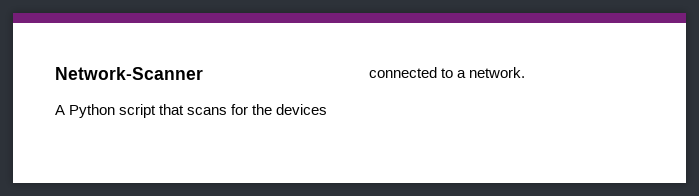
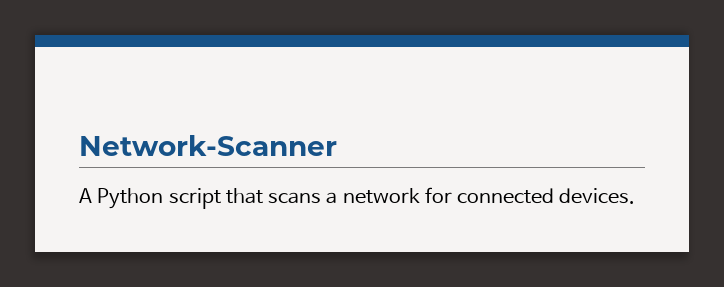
[231,104,328,115] [369,67,526,78] for the devices connected to a network. -> [326,187,636,204] a network for connected devices.

